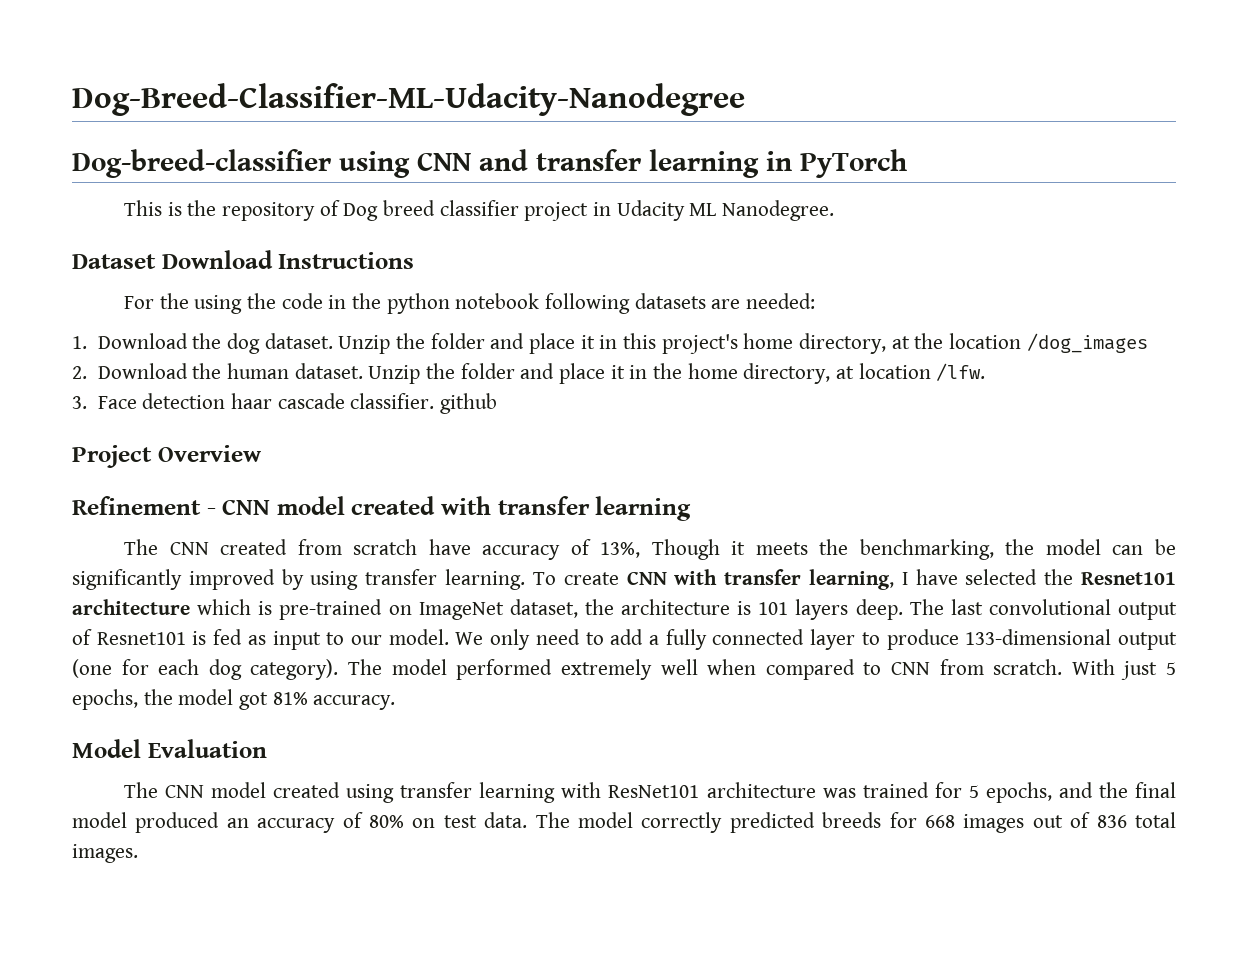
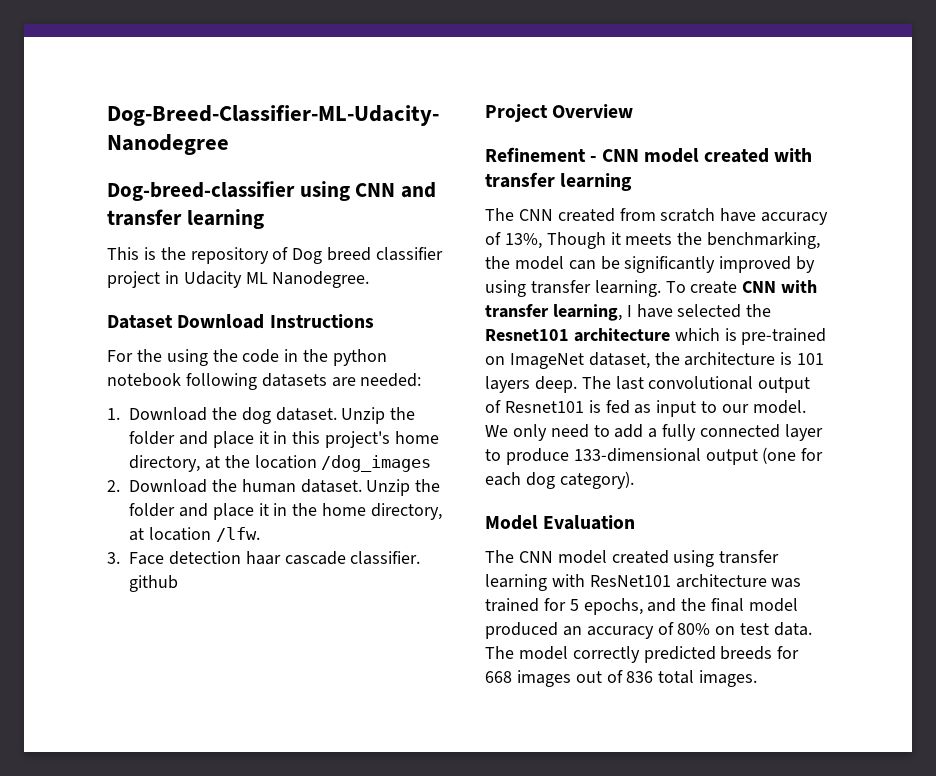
[766,149,907,178] in PyTorch -> (264, 219) none
[348,659,1176,680] [72,689,396,710] The model performed extremely well when compared to CNN from scratch. With just 5 epochs, the model got 81% accuracy. -> (634, 480) none

